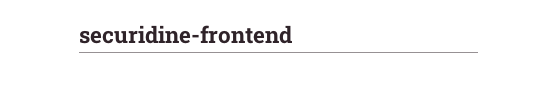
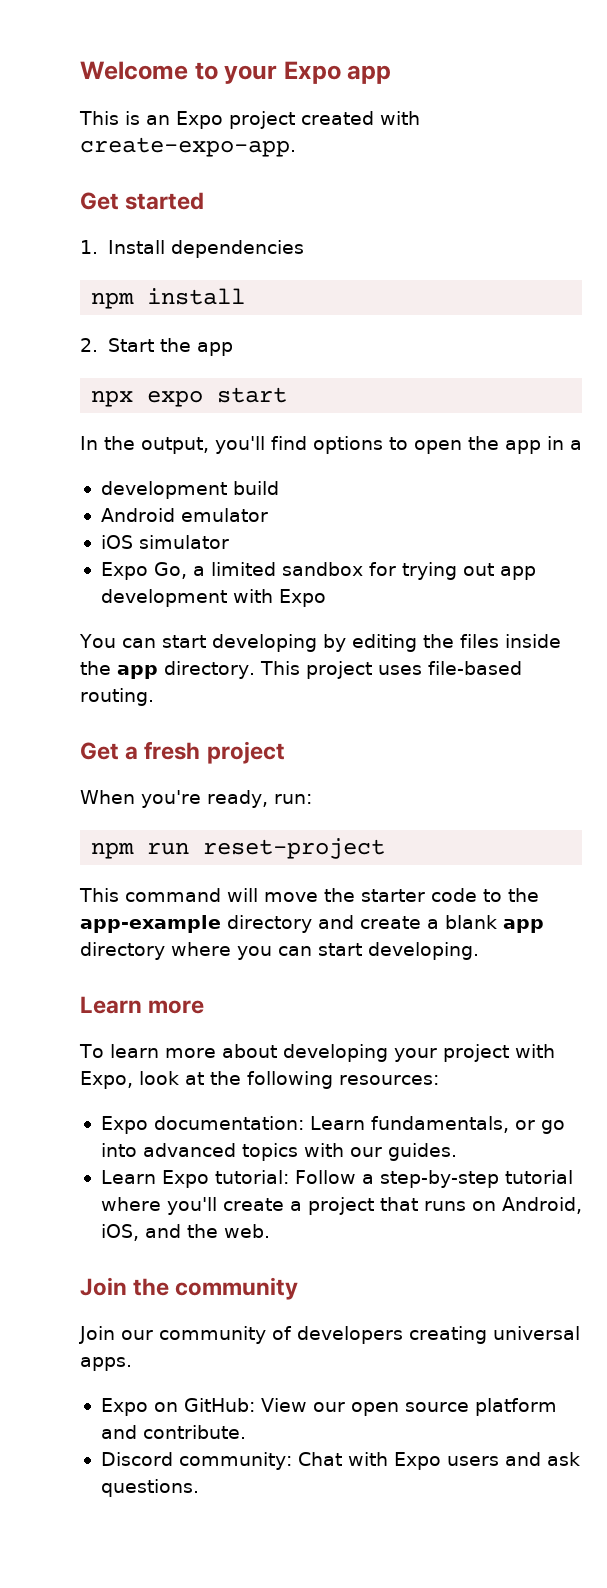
[79,25,292,44] securidine-frontend -> [80,61,392,84] [79,111,420,129] [80,137,296,157] [80,192,205,210] [80,240,304,258] [91,288,246,309] [80,338,233,356] [91,387,288,407] [80,436,582,454] [100,481,279,499] [100,508,268,522] [100,535,229,549] [100,562,536,580] [100,589,326,607] [79,634,561,652] [80,661,522,679] [80,688,154,706] [80,741,285,764] [80,790,312,808] [91,838,386,859] [79,888,539,902] [80,915,544,933] [80,942,479,960] [80,996,205,1014] [79,1044,555,1062] [80,1071,439,1089] [100,1116,565,1134] [100,1143,457,1161] [100,1170,573,1188] [100,1197,582,1215] [100,1224,270,1241] [80,1277,299,1300] [79,1326,580,1344] [80,1357,132,1371] [100,1398,557,1416] [100,1425,246,1439] [100,1452,580,1470] [100,1479,199,1497] Welcome to your Expo app // This is an Expo project created with create-expo-app. // Get started // 1. Install dependencies // npm install // 2. Start the app // npx expo start // In the output, you'll find options to open the app in a // development build // Android emulator // iOS simulator // Expo Go, a limited sandbox for trying out app development with Expo // You can start developing by editing the files inside the app directory. This project uses file-based routing. // Get a fresh project // When you're ready, run: // npm run reset-project // This command will move the starter code to the app-example directory and create a blank app directory where you can start developing. // Learn more // To learn more about developing your project with Expo, look at the following resources: // Expo documentation: Learn fundamentals, or go into advanced topics with our guides. // Learn Expo tutorial: Follow a step-by-step tutorial where you'll create a project that runs on Android, iOS, and the web. // Join the community // Join our community of developers creating universal apps. // Expo on GitHub: View our open source platform and contribute. // Discord community: Chat with Expo users and ask questions.

